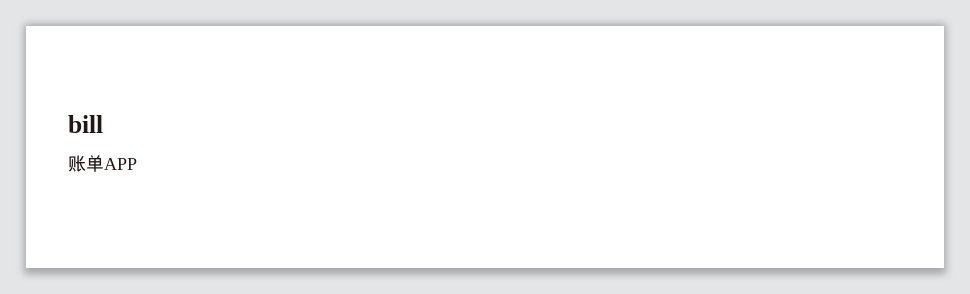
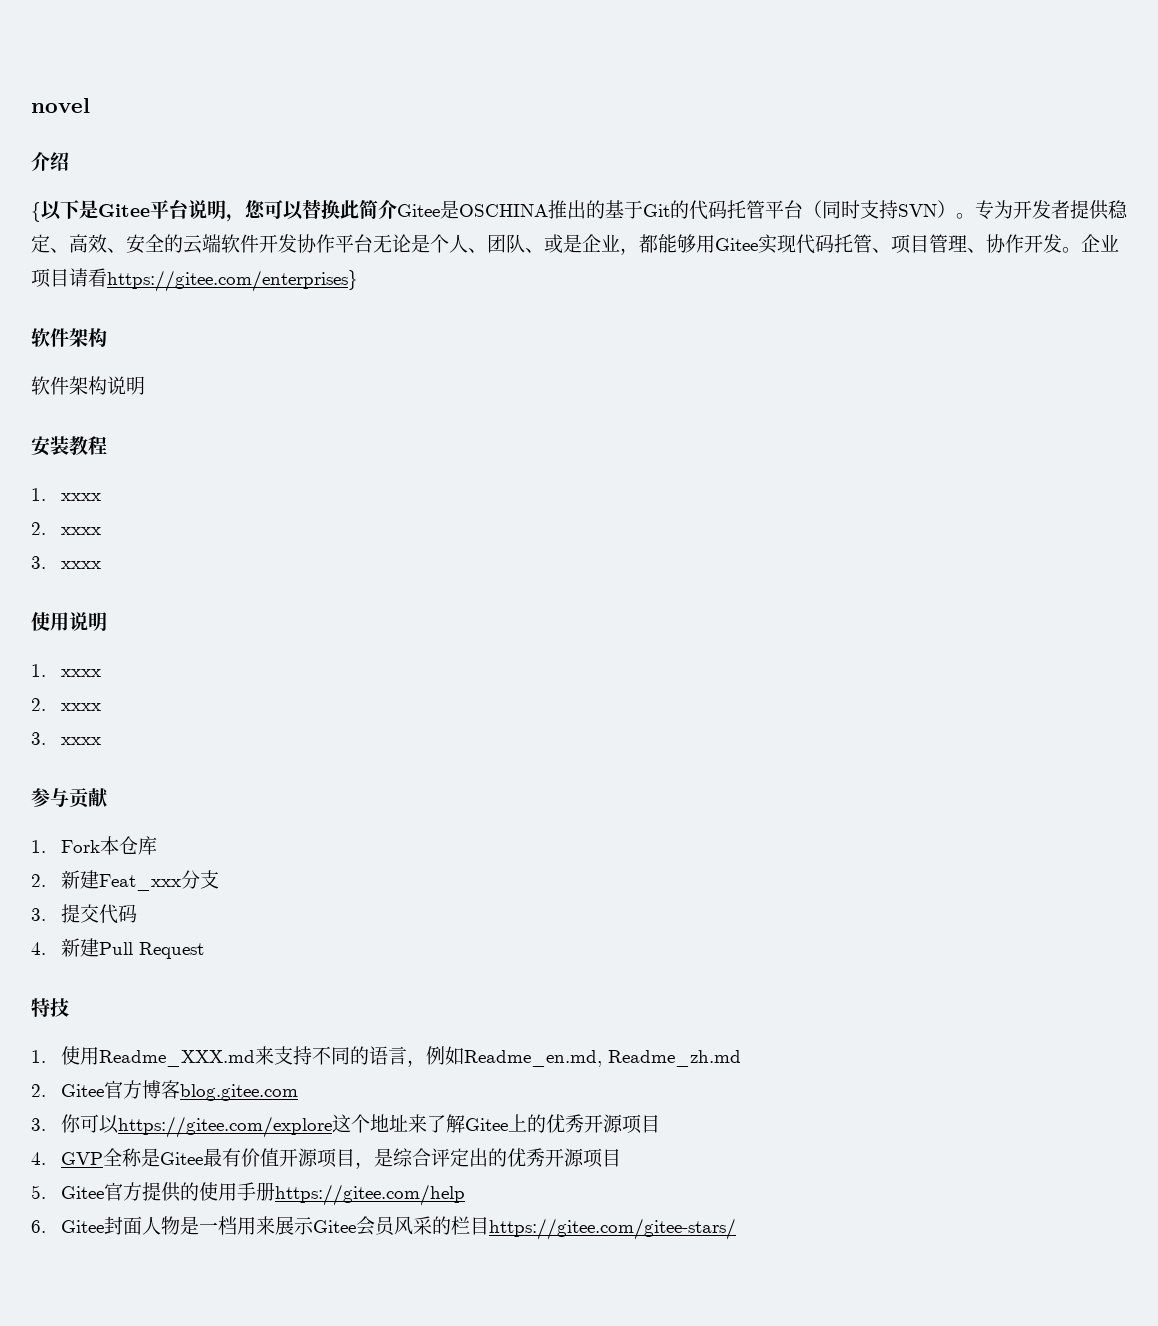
[68,115,103,133] [68,155,137,172] bill // 账单APP -> [31,98,90,113] [31,152,69,171] [31,199,1128,222] [31,234,1119,255] [31,268,358,292] [31,328,107,347] [31,376,145,395] [31,436,107,456] [31,488,102,501] [31,522,102,535] [31,556,102,569] [31,612,107,631] [31,664,102,677] [31,698,102,711] [31,732,102,745] [31,788,108,809] [31,836,158,855] [31,870,220,891] [31,904,138,924] [31,938,205,959] [31,998,69,1017] [31,1046,742,1067] [31,1080,299,1101] [31,1114,661,1138] [31,1148,622,1169] [31,1182,466,1206] [31,1216,737,1240] novel // 介绍 // {以下是Gitee平台说明，您可以替换此简介Gitee是OSCHINA推出的基于Git的代码托管平台（同时支持SVN）。专为开发者提供稳定、高效、安全的云端软件开发协作平台无论是个人、团队、或是企业，都能够用Gitee实现代码托管、项目管理、协作开发。企业项目请看https://gitee.com/enterprises} // 软件架构 // 软件架构说明 // 安装教程 // 1. xxxx // 2. xxxx // 3. xxxx // 使用说明 // 1. xxxx // 2. xxxx // 3. xxxx // 参与贡献 // 1. Fork本仓库 // 2.新建Feat_xxx分支 // 3.提交代码 // 4.新建Pull Request // 特技 // 1.使用Readme_XXX.md来支持不同的语言，例如Readme_en.md, Readme_zh.md // 2. Gitee官方博客blog.gitee.com // 3.你可以https://gitee.com/explore这个地址来了解Gitee上的优秀开源项目 // 4. GVP全称是Gitee最有价值开源项目，是综合评定出的优秀开源项目 // 5. Gitee官方提供的使用手册https://gitee.com/help // 6. Gitee封面人物是一档用来展示Gitee会员风采的栏目https://gitee.com/gitee-stars/

